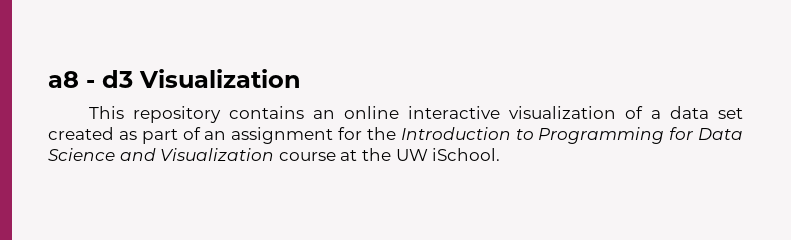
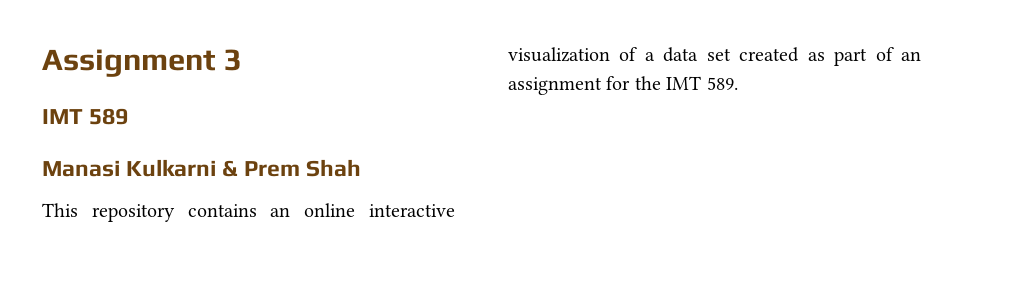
[48,69,301,88] a8 - d3 Visualization -> [42,49,243,77] [42,108,129,125] [42,159,361,177] Assignment 3 // IMT 589 // Manasi Kulkarni & Prem Shah
[400,127,743,144] [48,148,501,161] Introduction to Programming for Data Science and Visualization course at the UW iSchool. -> [666,76,738,90] IMT 589.

